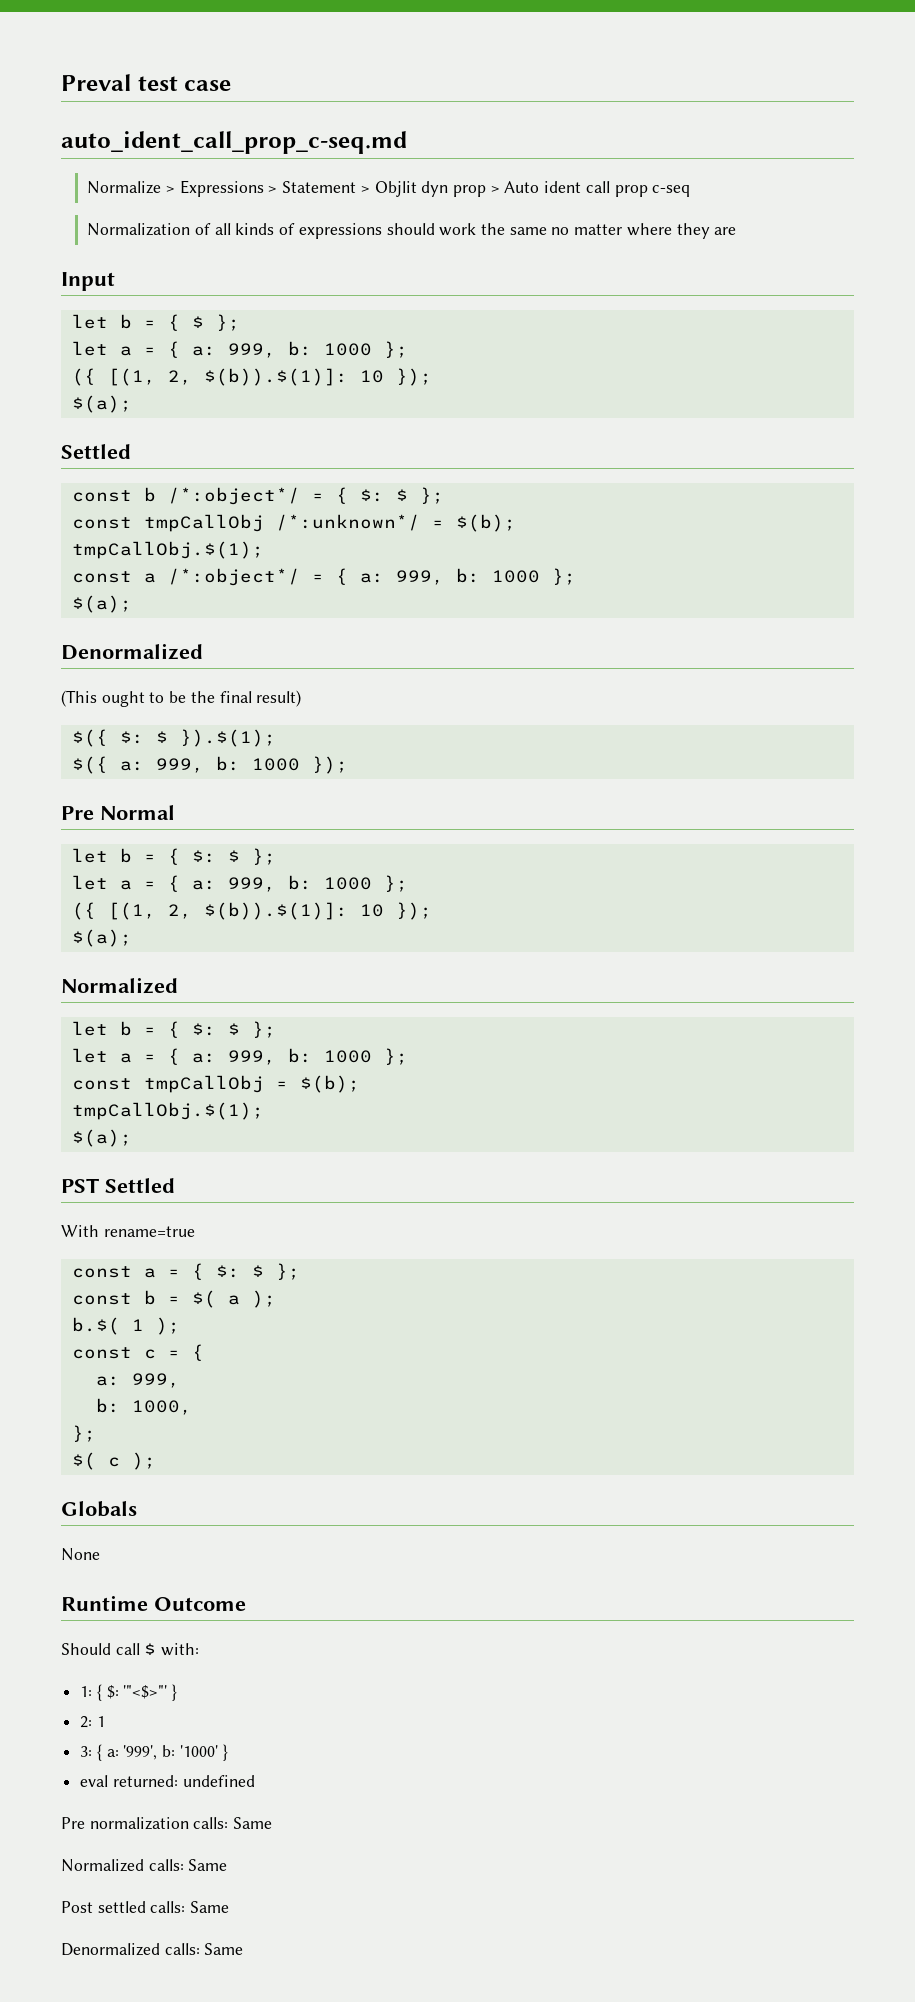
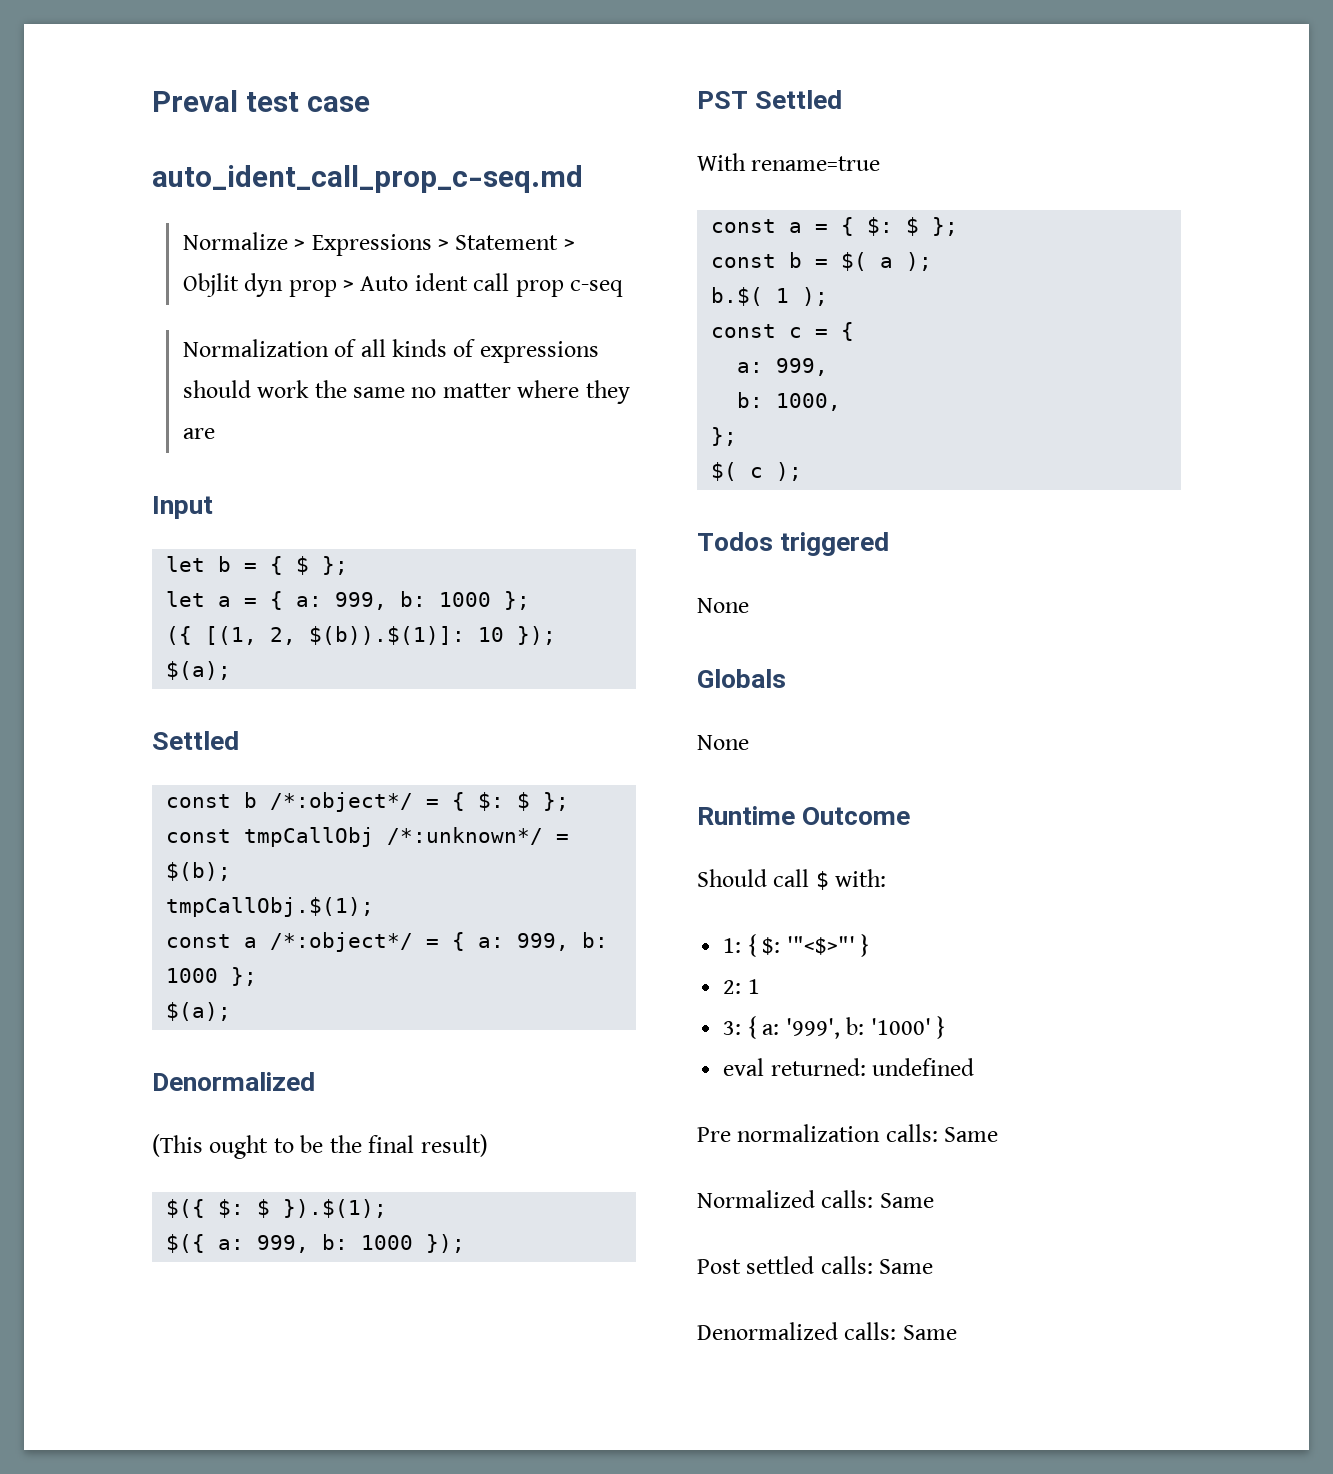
[61,805,175,820] [71,848,276,865] [71,875,408,892] [71,902,432,920] [71,929,132,947] [61,977,178,994] [71,1021,276,1038] [71,1048,408,1065] [71,1075,360,1093] [71,1102,264,1120] [71,1129,132,1147] // Pre Normal // let b = { $: $ }; // let a = { a: 999, b: 1000 }; // ({ [(1, 2, $(b)).$(1)]: 10 }); // $(a); // Normalized // let b = { $: $ }; // let a = { a: 999, b: 1000 }; // const tmpCallObj = $(b); // tmpCallObj.$(1); // $(a); -> (466, 1243) none
(156, 1461) none -> [697,532,890,556] [697,598,749,613] // Todos triggered // None

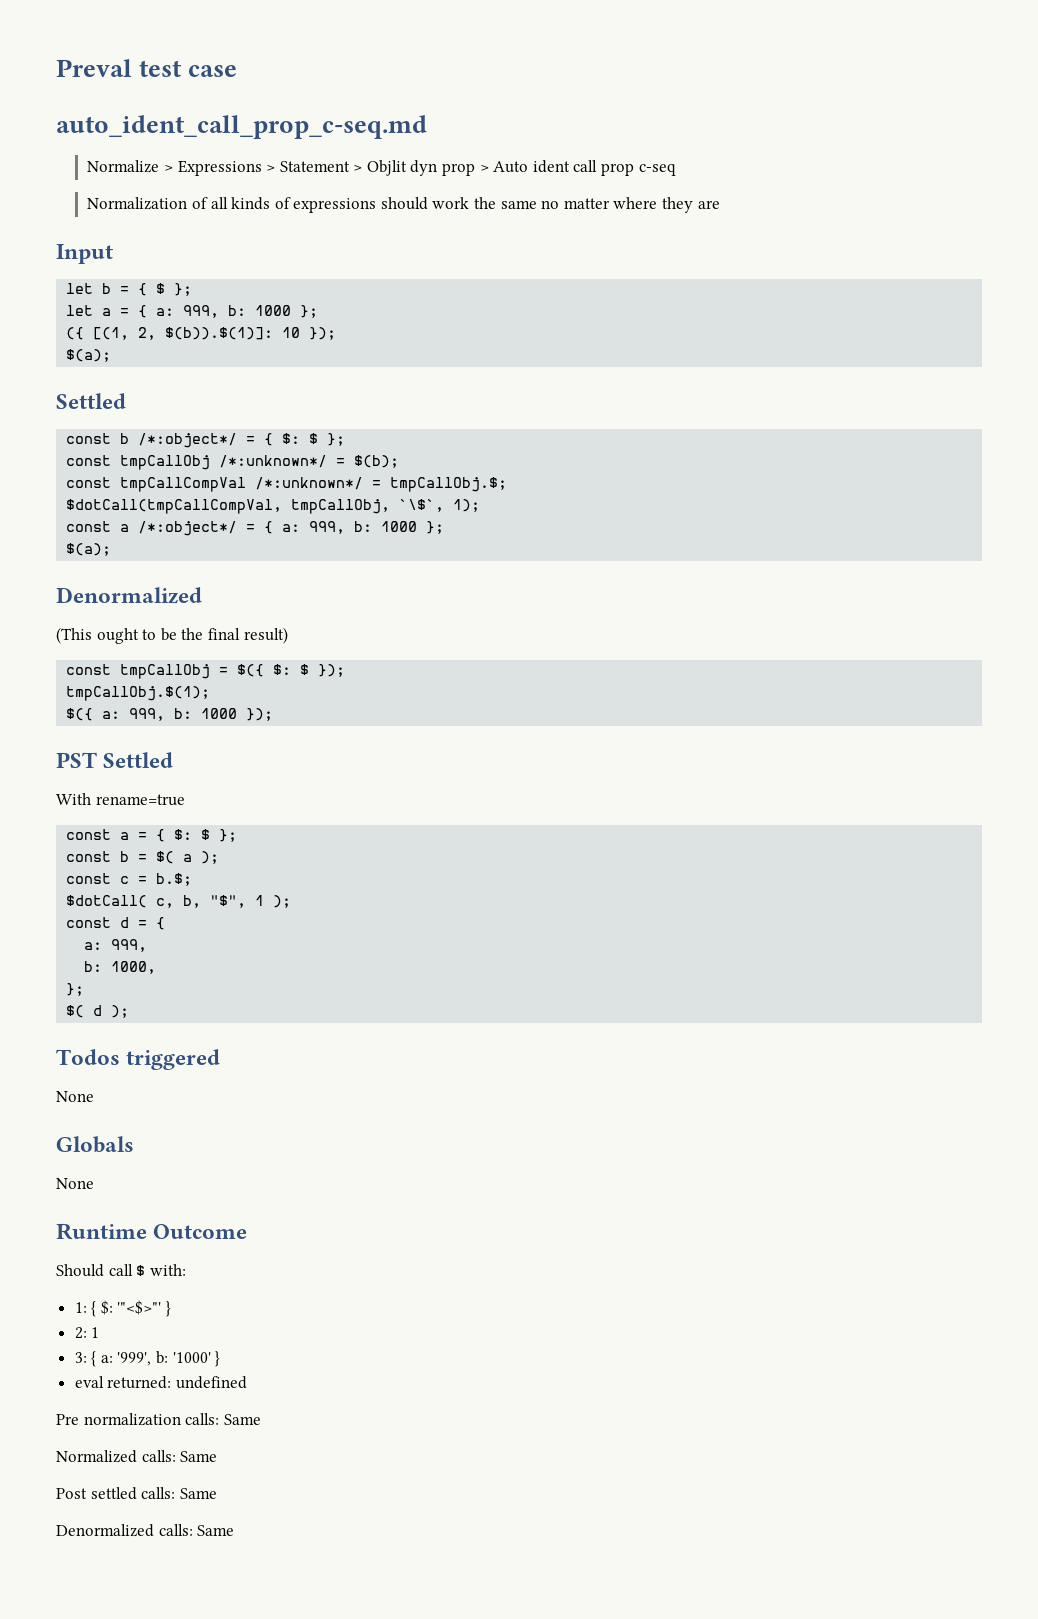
[166,897,375,917] tmpCallObj.$(1); -> [66,477,508,492] [66,499,481,514] const tmpCallCompVal /*:unknown*/ = tmpCallObj.$; // $dotCall(tmpCallCompVal, tmpCallObj, `\$`, 1);
(488, 1145) none -> [66,664,229,679] const tmpCallObj =
[283,1199,388,1218] }).$(1); -> [318,664,346,677] [66,686,211,701] }); // tmpCallObj.$(1);
[711,287,764,306] b.$( -> [66,873,193,886] [66,895,247,908] const c = b.$; // $dotCall( c, b, "$",
[789,327,803,338] c -> [120,917,130,928] d
[750,467,764,478] c -> [93,1005,103,1016] d

